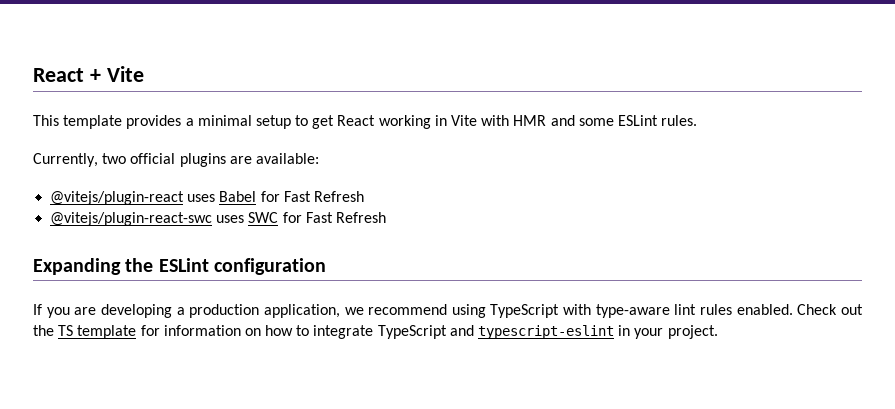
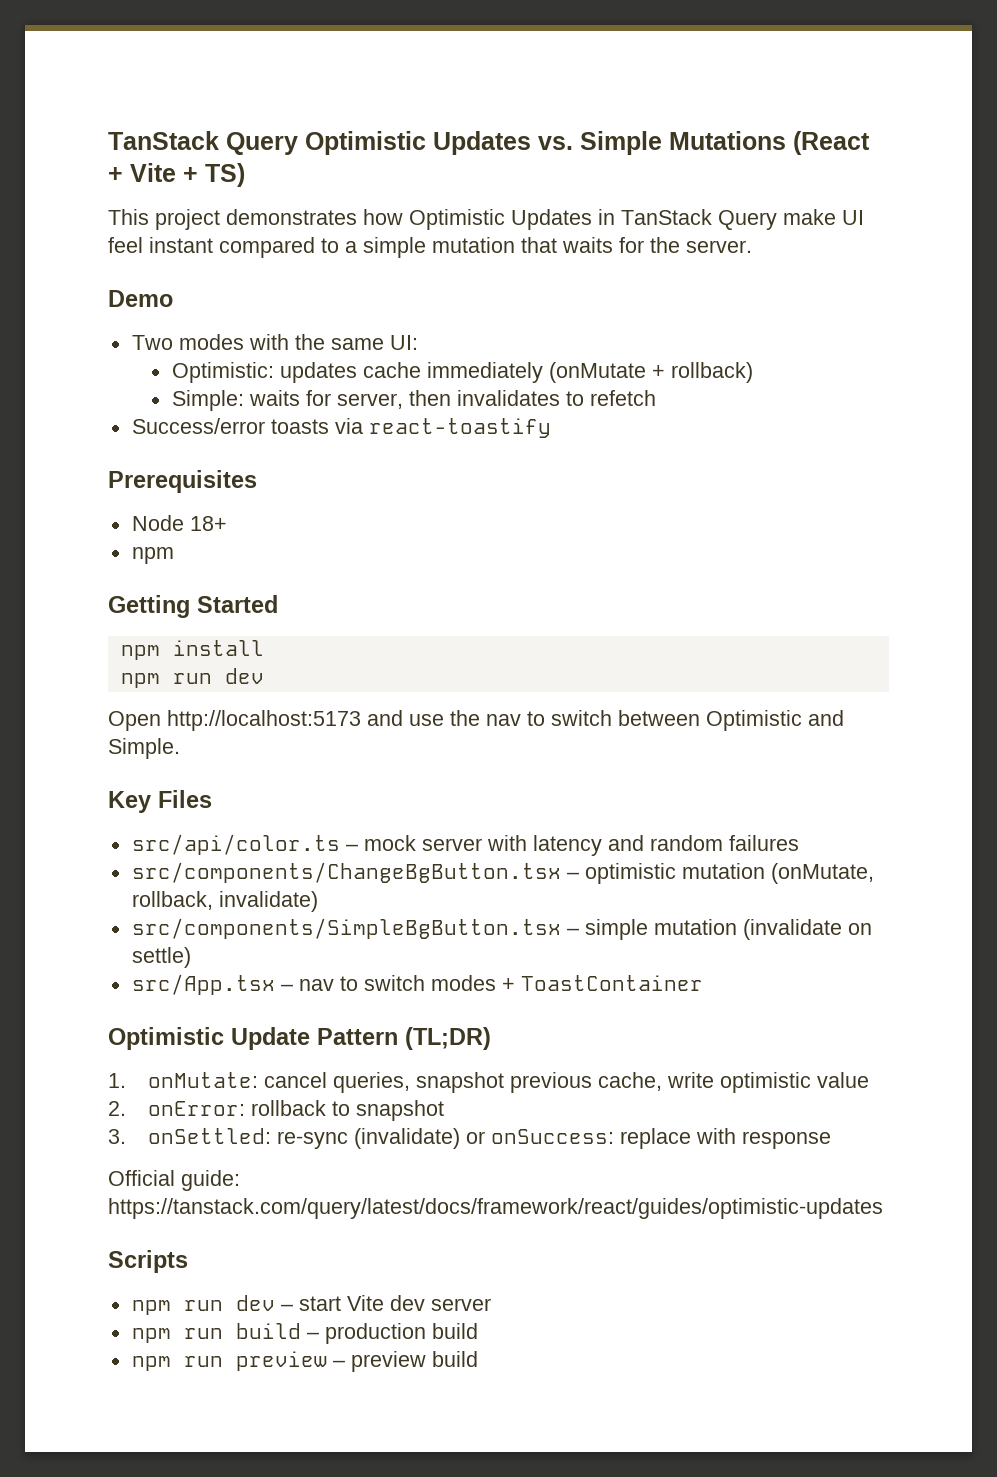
[33,68,84,82] React -> [108,131,870,155] TanStack Query Optimistic Updates vs. Simple Mutations (React
(144, 74) none -> [183,163,245,187] + TS)
[63,115,698,129] [33,153,319,167] [50,191,364,205] [50,212,386,226] [33,258,326,275] [33,304,863,318] [33,325,718,339] template provides a minimal setup to get React working in Vite with HMR and some ESLint rules. // Currently, two official plugins are available: // @vitejs/plugin-react uses Babel for Fast Refresh // @vitejs/plugin-react-swc uses SWC for Fast Refresh // Expanding the ESLint configuration // If you are developing a production application, we recommend using TypeScript with type-aware lint rules enabled. Check out the TS template for information on how to integrate TypeScript and typescript-eslint in your project. -> [155,209,864,230] [108,237,752,258] [108,290,173,307] [131,334,418,350] [171,362,753,383] [171,390,656,411] [131,418,551,438] [108,470,257,493] [131,515,227,531] [131,547,174,564] [108,595,278,618] [120,640,264,660] [120,668,264,688] [108,710,844,731] [108,738,180,759] [108,790,212,813] [131,834,799,856] [131,862,874,884] [131,891,318,912] [131,918,872,940] [131,947,191,968] [131,974,703,995] [108,1027,491,1050] [108,1072,870,1093] [108,1100,445,1121] [108,1128,832,1149] [108,1170,240,1191] [108,1198,883,1219] [108,1250,188,1273] [131,1295,491,1315] [131,1323,478,1344] [131,1351,478,1372] project demonstrates how Optimistic Updates in TanStack Query make UI feel instant compared to a simple mutation that waits for the server. // Demo // Two modes with the same UI: // Optimistic: updates cache immediately (onMutate + rollback) // Simple: waits for server, then invalidates to refetch // Success/error toasts via react-toastify // Prerequisites // Node 18+ // npm // Getting Started // npm install // npm run dev // Open http://localhost:5173 and use the nav to switch between Optimistic and Simple. // Key Files // src/api/color.ts – mock server with latency and random failures // src/components/ChangeBgButton.tsx – optimistic mutation (onMutate, rollback, invalidate) // src/components/SimpleBgButton.tsx – simple mutation (invalidate on settle) // src/App.tsx – nav to switch modes + ToastContainer // Optimistic Update Pattern (TL;DR) // 1. onMutate: cancel queries, snapshot previous cache, write optimistic value // 2. onError: rollback to snapshot // 3. onSettled: re-sync (invalidate) or onSuccess: replace with response // Official guide: https://tanstack.com/query/latest/docs/framework/react/guides/optimistic-updates // Scripts // npm run dev – start Vite dev server // npm run build – production build // npm run preview – preview build

